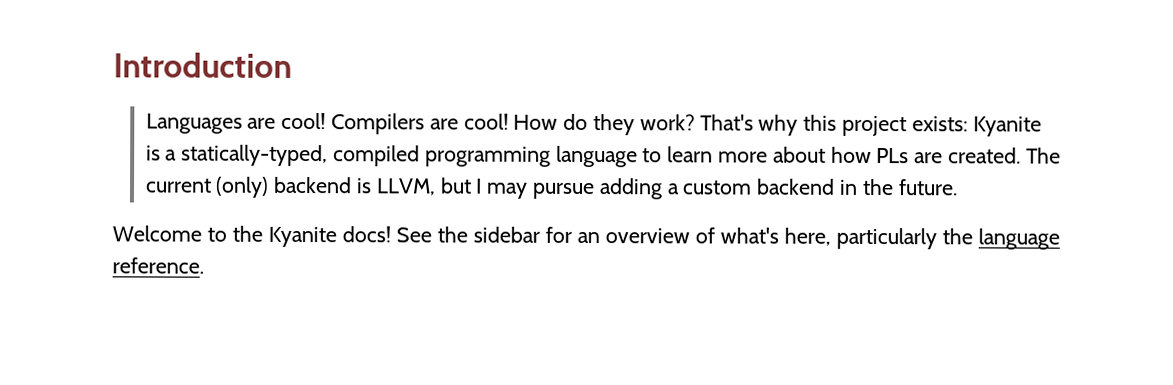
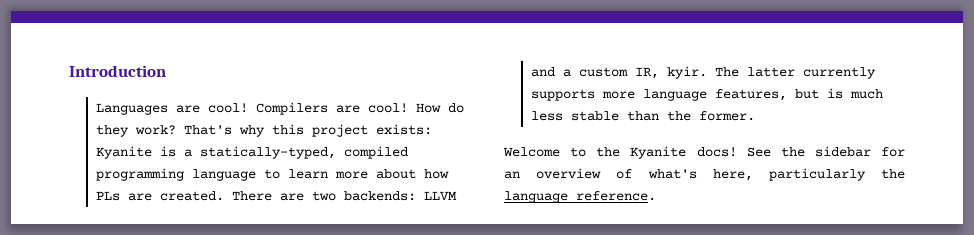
[1025,147,1061,164] [144,176,958,200] The current (only) backend is LLVM, but I may pursue adding a custom backend in the future. -> [231,191,457,201] [530,66,876,79] [530,88,883,101] [530,111,755,121] There are two backends: LLVM and a custom IR, kyir. The latter currently supports more language features, but is much less stable than the former.

